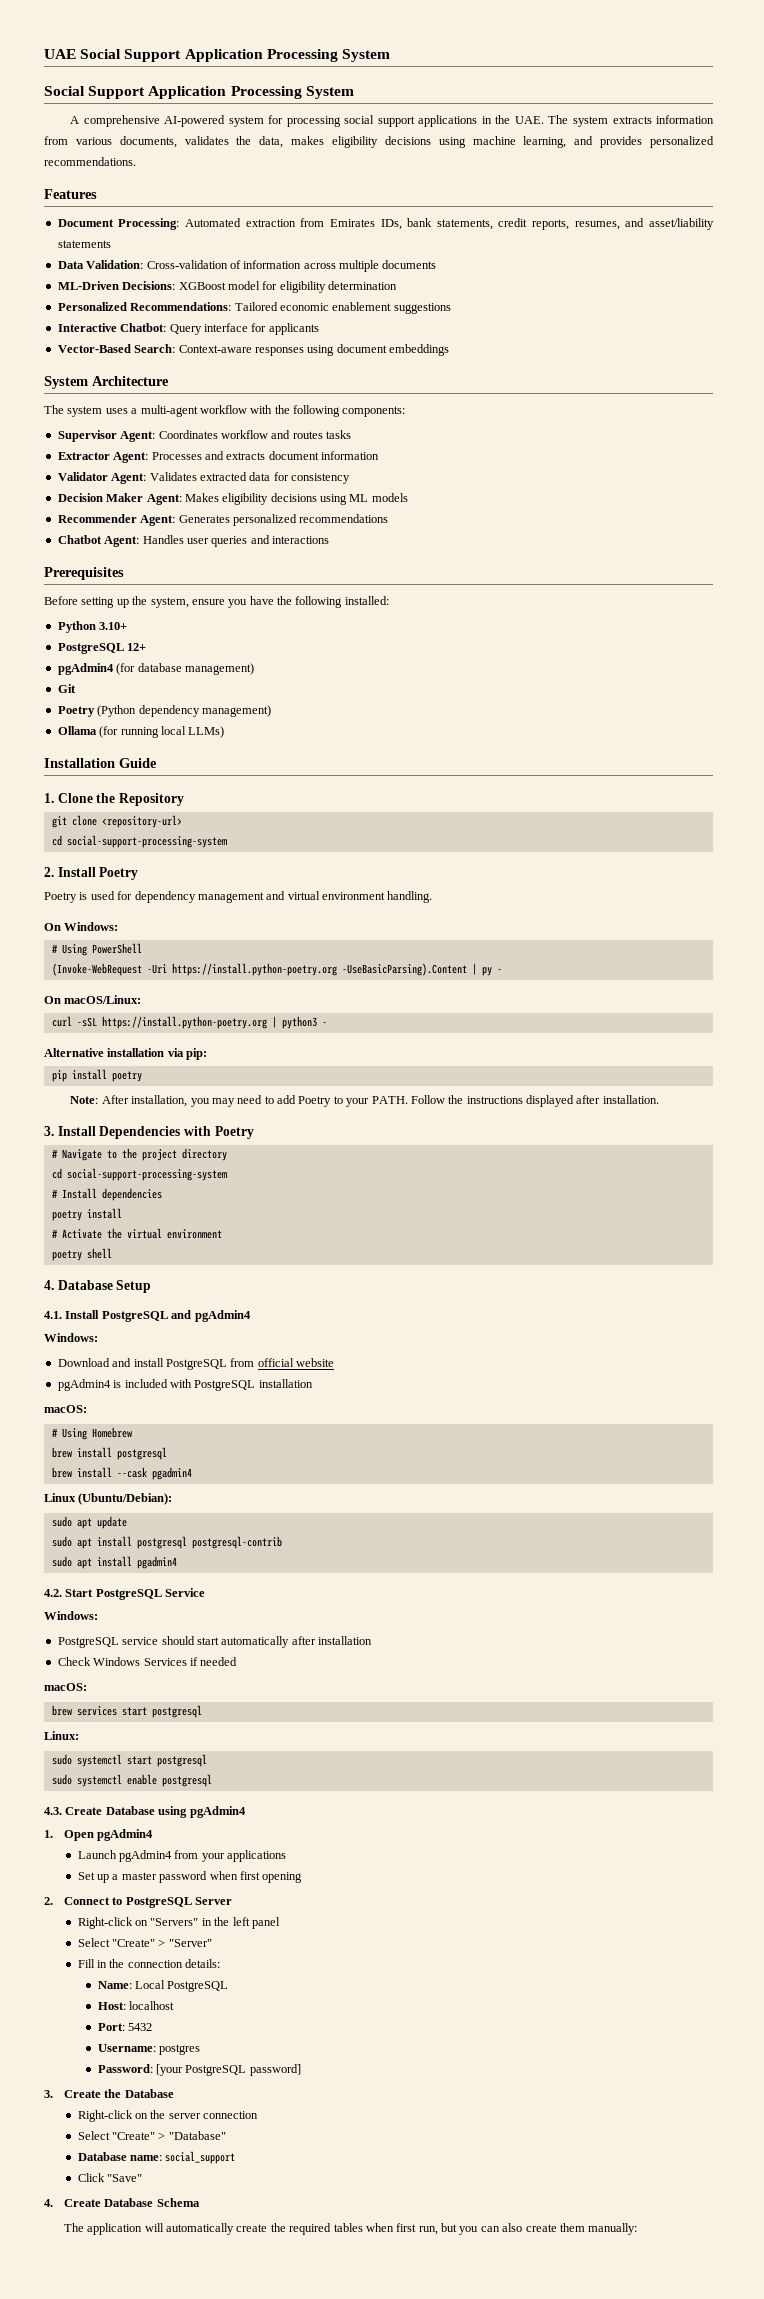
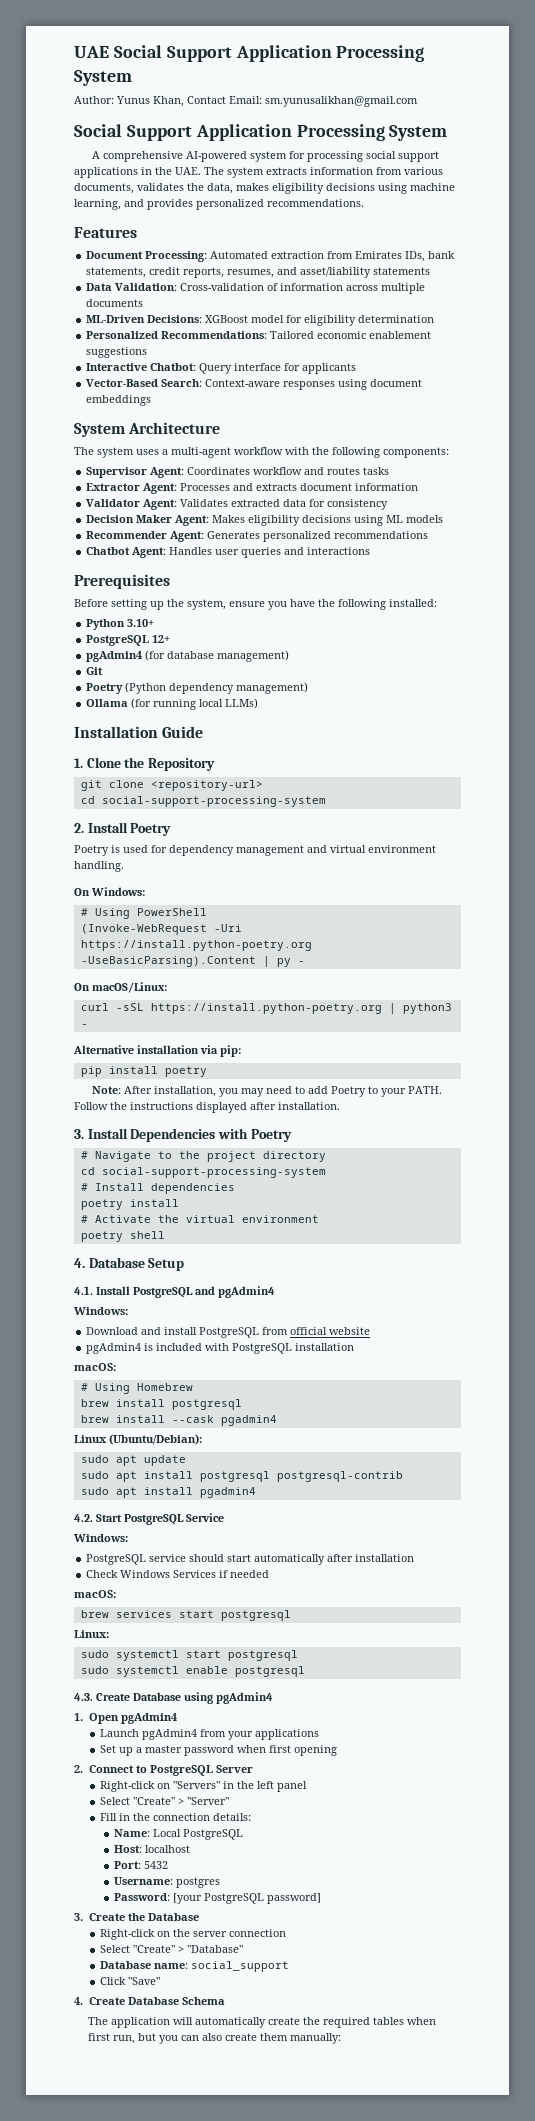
(390, 55) none -> [74,96,418,107] // Author: Yunus Khan, Contact Email: sm.yunusalikhan@gmail.com

